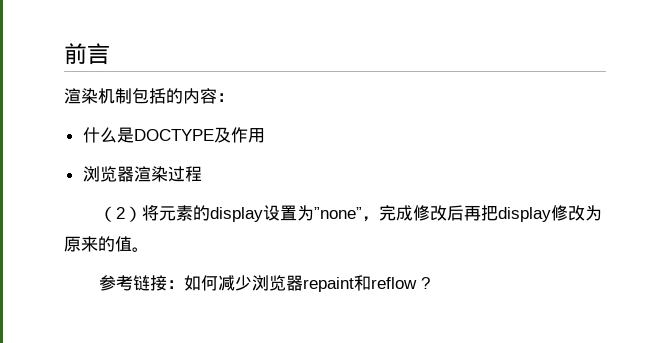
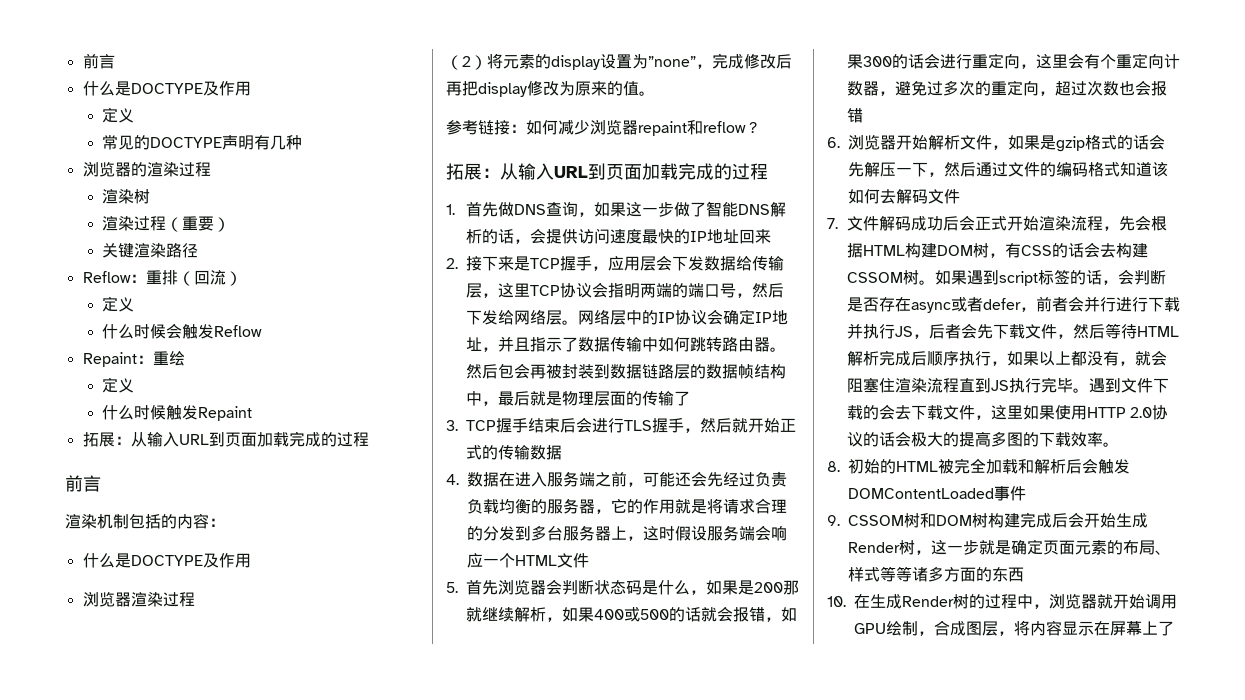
[64,43,110,65] 前言 -> [82,53,115,69] [82,81,251,96] [102,107,135,123] [102,135,303,150] [82,161,211,177] [102,189,151,204] [102,216,231,232] [102,243,199,258] [82,270,242,286] [102,296,135,312] [102,323,263,339] [82,351,185,367] [102,377,135,393] [102,404,253,421] [82,431,369,447] [65,475,101,492] 前言 // 什么是DOCTYPE及作用 // 定义 // 常见的DOCTYPE声明有几种 // 浏览器的渲染过程 // 渲染树 // 渲染过程（重要） // 关键渲染路径 // Reflow：重排（回流） // 定义 // 什么时候会触发Reflow // Repaint：重绘 // 定义 // 什么时候触发Repaint // 拓展：从输入URL到页面加载完成的过程 // 前言
(430, 283) none -> [446,163,768,180] [446,201,786,217] [465,228,771,244] [446,255,784,271] [466,282,784,298] [466,309,788,325] [466,336,786,352] [466,363,786,379] [466,391,690,406] [446,417,796,433] [466,445,562,460] [446,471,787,487] [467,498,787,514] [467,525,787,541] [467,553,589,568] [446,579,799,595] [466,606,797,622] [847,53,1180,69] [847,80,1167,96] [847,108,863,123] [827,134,1165,152] [848,162,1168,177] [848,189,960,204] [827,215,1167,231] [846,242,1148,258] [846,269,1166,286] [846,296,1180,313] [846,323,1179,339] [846,350,1167,366] [846,377,1169,393] [846,404,1169,420] [846,431,1119,447] [827,458,1130,474] [848,486,1026,501] [827,512,1148,528] [848,539,1171,555] [848,566,1024,582] [827,593,1177,609] [854,620,1174,636] // 拓展：从输入URL到页面加载完成的过程 // 1.首先做DNS查询，如果这一步做了智能DNS解析的话，会提供访问速度最快的IP地址回来 // 2.接下来是TCP握手，应用层会下发数据给传输层，这里TCP协议会指明两端的端口号，然后下发给网络层。网络层中的IP协议会确定IP地址，并且指示了数据传输中如何跳转路由器。然后包会再被封装到数据链路层的数据帧结构中，最后就是物理层面的传输了 // 3. TCP握手结束后会进行TLS握手，然后就开始正式的传输数据 // 4.数据在进入服务端之前，可能还会先经过负责负载均衡的服务器，它的作用就是将请求合理的分发到多台服务器上，这时假设服务端会响应一个HTML文件 // 5.首先浏览器会判断状态码是什么，如果是200那就继续解析，如果400或500的话就会报错，如果300的话会进行重定向，这里会有个重定向计数器，避免过多次的重定向，超过次数也会报错 // 6.浏览器开始解析文件，如果是gzip格式的话会先解压一下，然后通过文件的编码格式知道该如何去解码文件 // 7.文件解码成功后会正式开始渲染流程，先会根据HTML构建DOM树，有CSS的话会去构建CSSOM树。如果遇到script标签的话，会判断是否存在async或者defer，前者会并行进行下载并执行JS，后者会先下载文件，然后等待HTML解析完成后顺序执行，如果以上都没有，就会阻塞住渲染流程直到JS执行完毕。遇到文件下载的会去下载文件，这里如果使用HTTP 2.0协议的话会极大的提高多图的下载效率。 // 8.初始的HTML被完全加载和解析后会触发DOMContentLoaded事件 // 9. CSSOM树和DOM树构建完成后会开始生成Render树，这一步就是确定页面元素的布局、样式等等诸多方面的东西 // 10.在生成Render树的过程中，浏览器就开始调用GPU绘制，合成图层，将内容显示在屏幕上了

